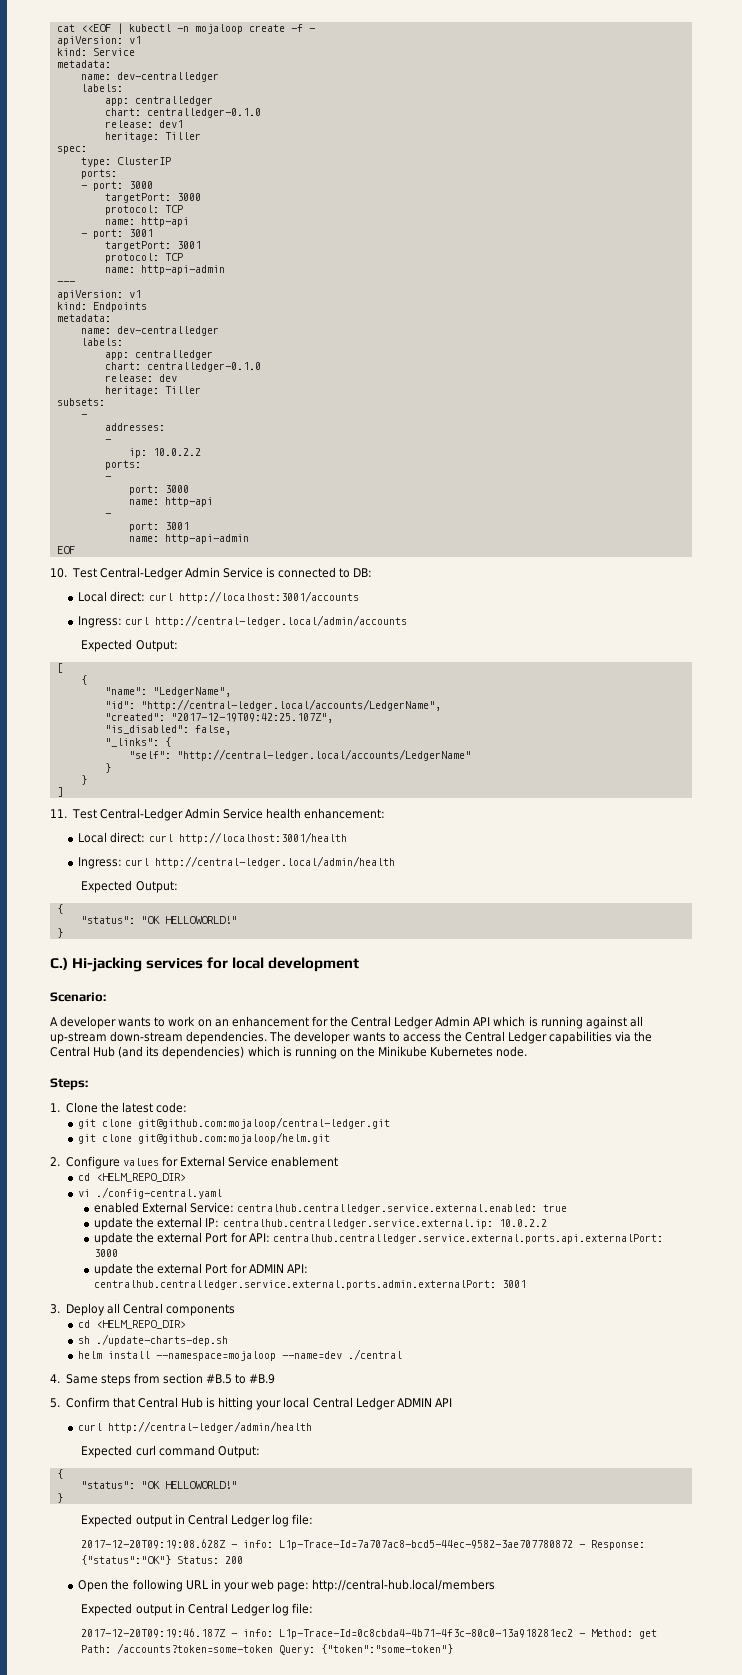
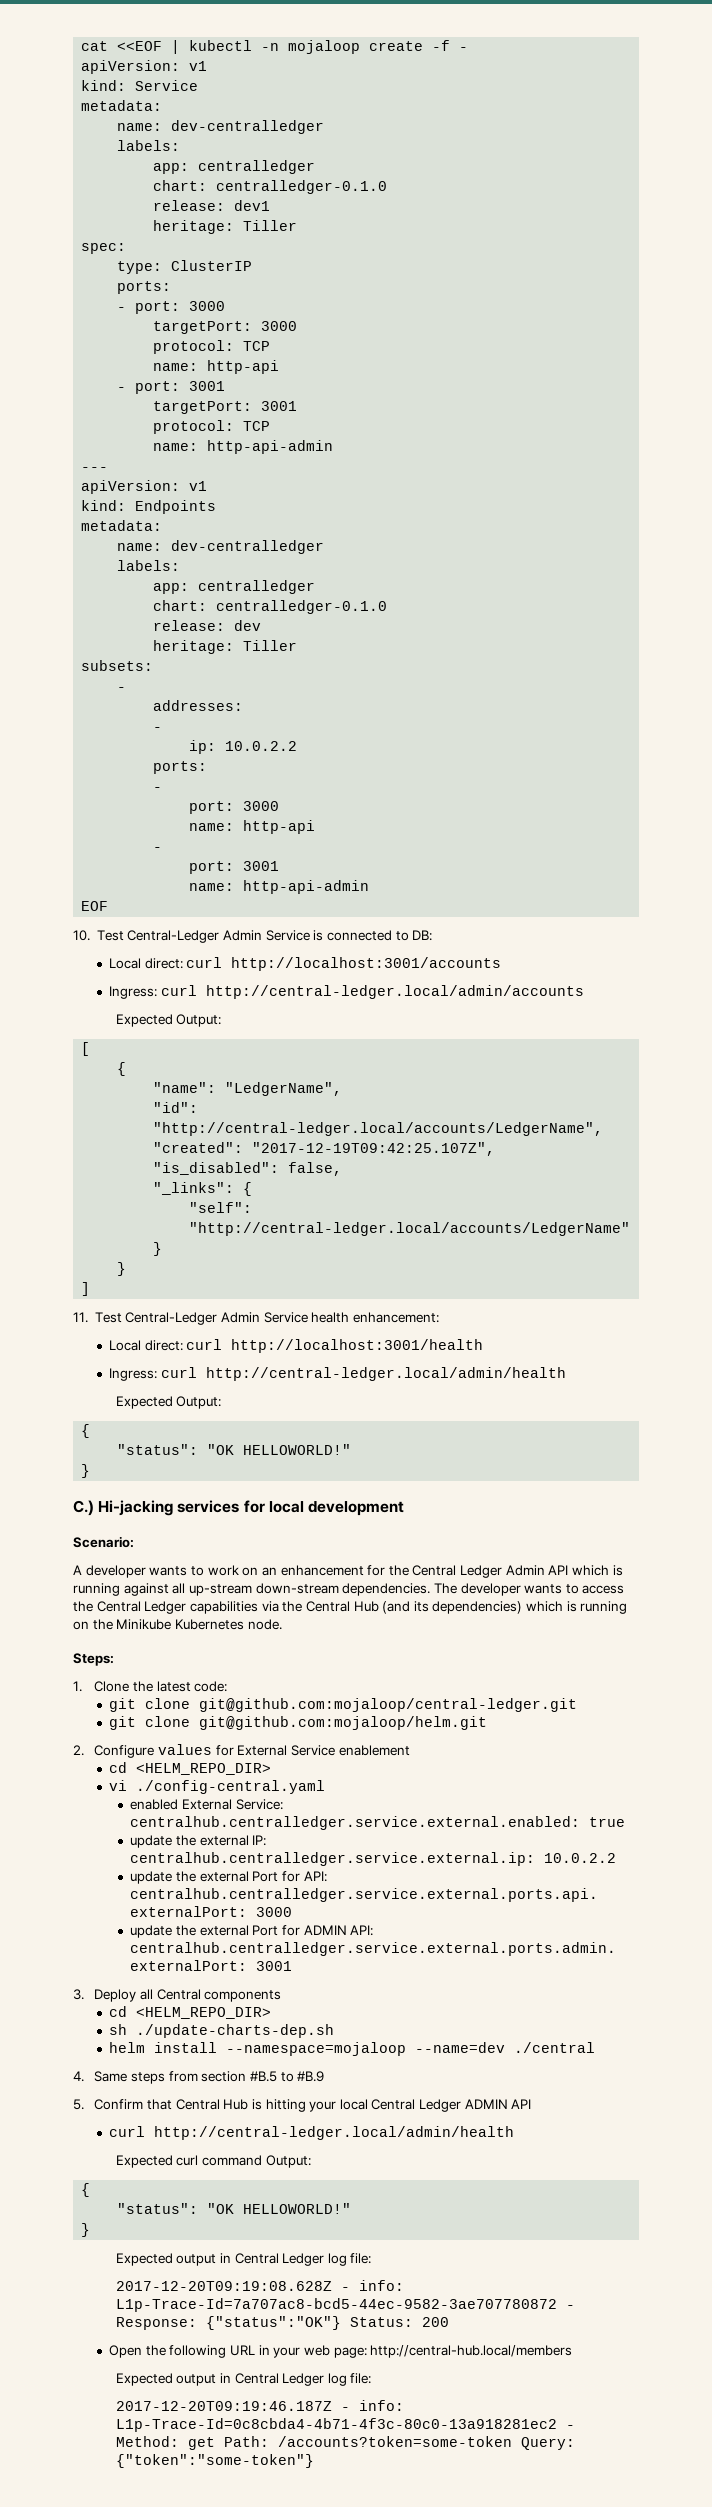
[108,1421,313,1433] http://central-ledger/admin/health -> [154,2126,515,2140] http://central-ledger.local/admin/health

